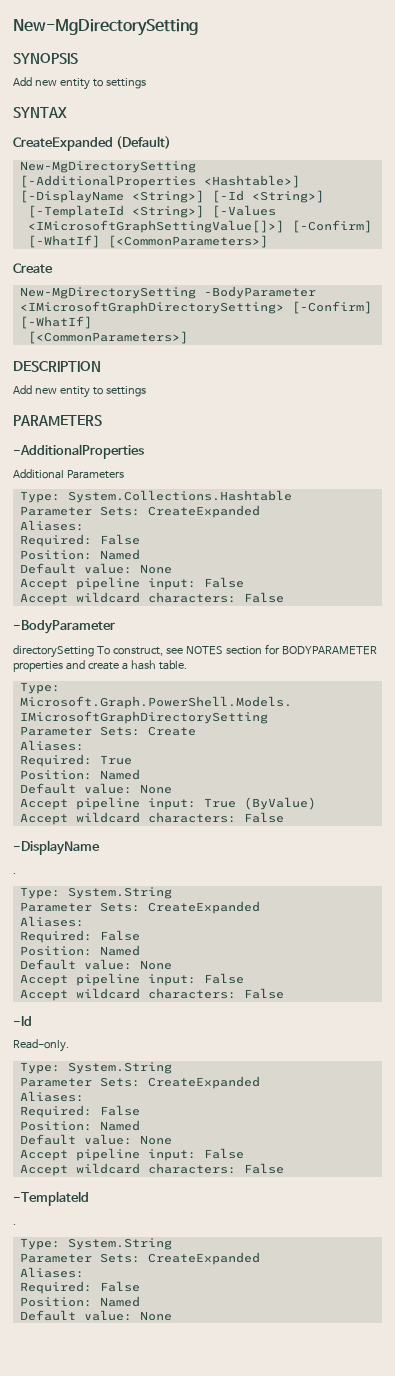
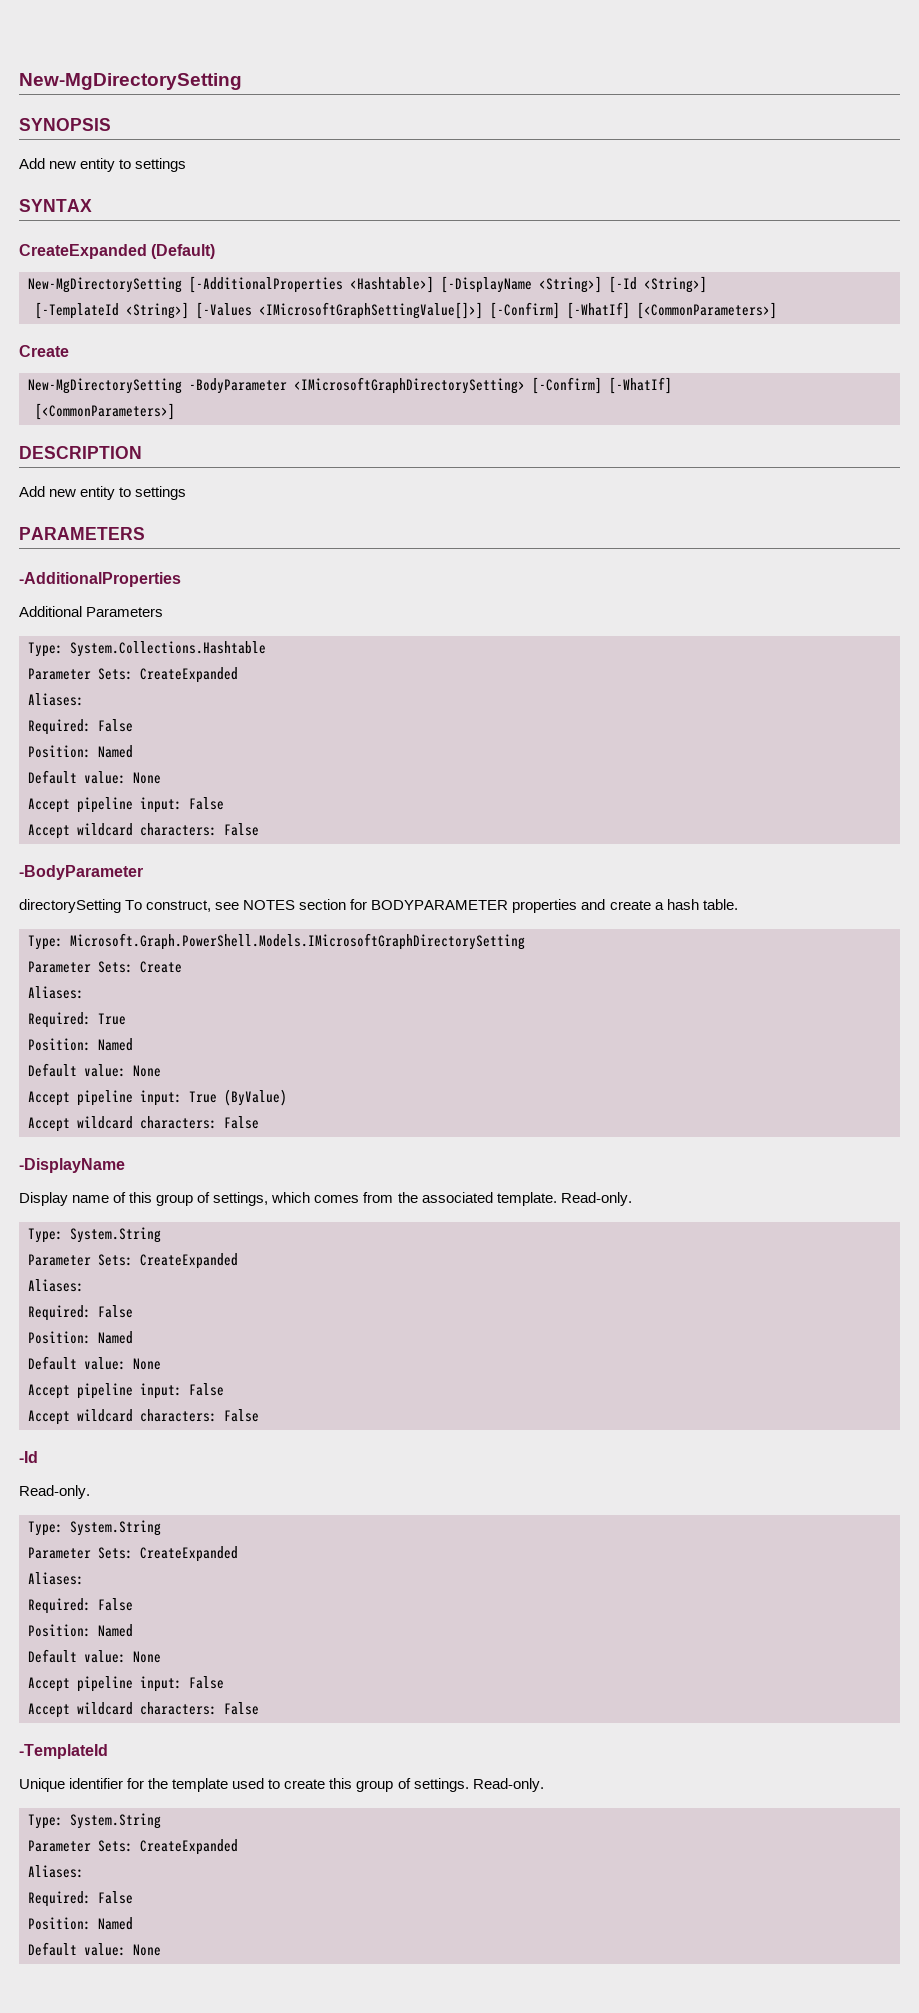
[13,873,16,874] . -> [19,1192,632,1206] Display name of this group of settings, which comes from the associated template. Read-only.
[13,1224,16,1225] . -> [19,1778,544,1792] Unique identifier for the template used to create this group of settings. Read-only.

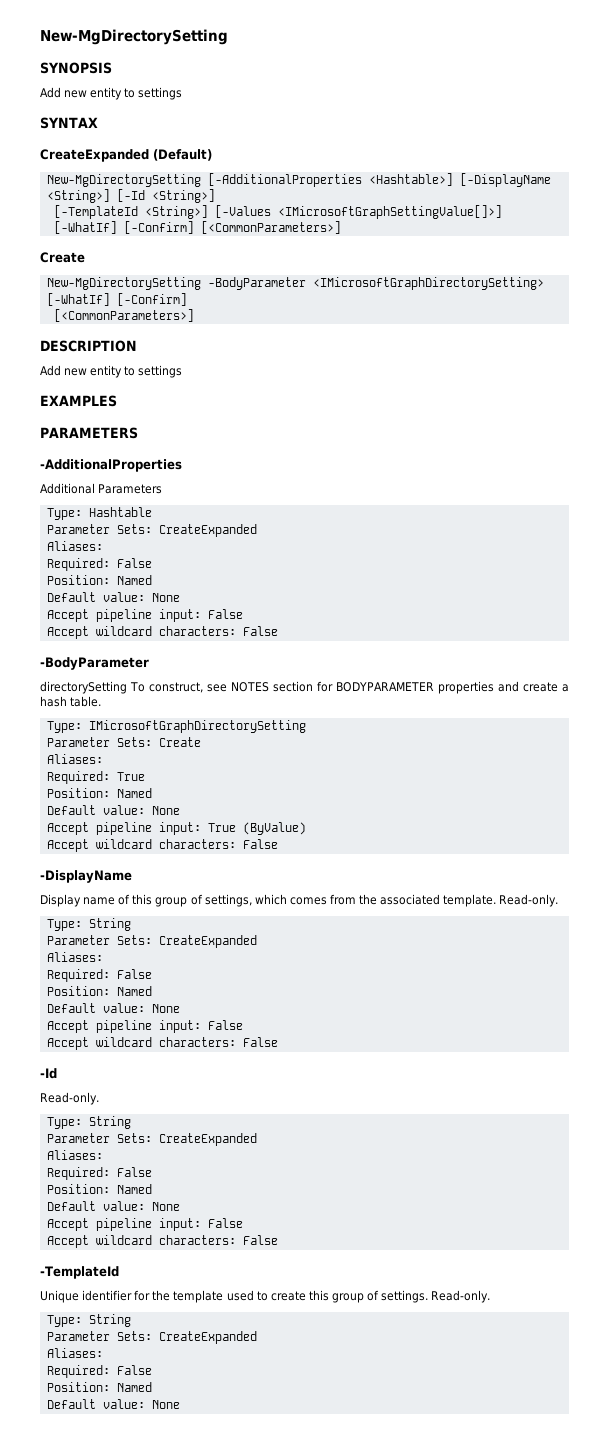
[490,302,630,319] [-Confirm] [-WhatIf] -> [53,221,194,234] [-WhatIf] [-Confirm]
[532,377,672,394] [-Confirm] [-WhatIf] -> [46,293,187,306] [-WhatIf] [-Confirm]
(187, 493) none -> [40,395,117,407] // EXAMPLES
[70,641,266,657] System.Collections.Hashtable -> [88,507,152,517] Hashtable
[70,933,525,950] Microsoft.Graph.PowerShell.Models.IMicrosoftGraphDirectorySetting -> [88,720,306,733] IMicrosoftGraphDirectorySetting
[70,1227,161,1243] System.String -> [88,918,131,931] String
[70,1520,161,1536] System.String -> [88,1116,131,1129] String
[70,1813,161,1829] System.String -> [88,1314,131,1327] String

